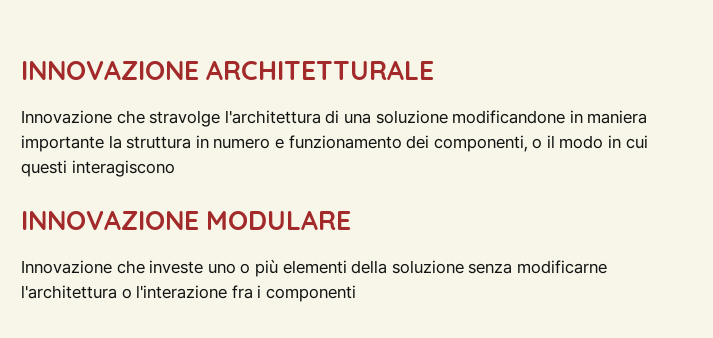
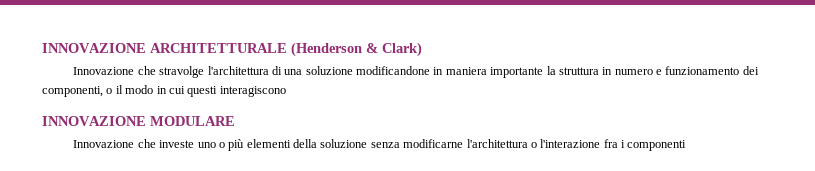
(435, 70) none -> [291,42,422,57] (Henderson & Clark)

